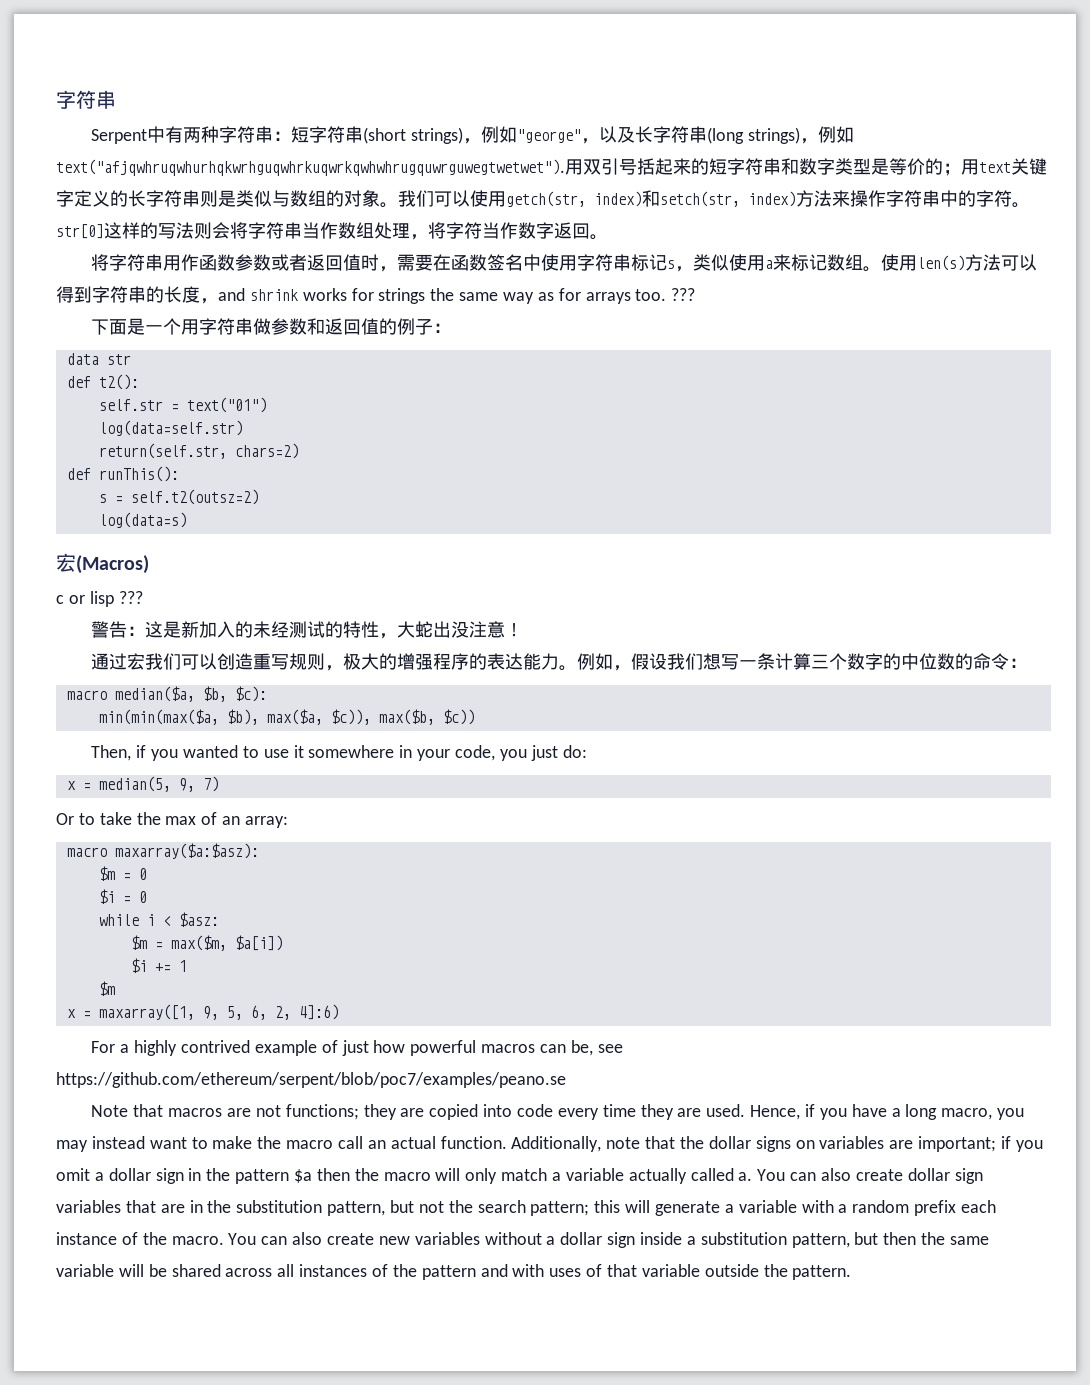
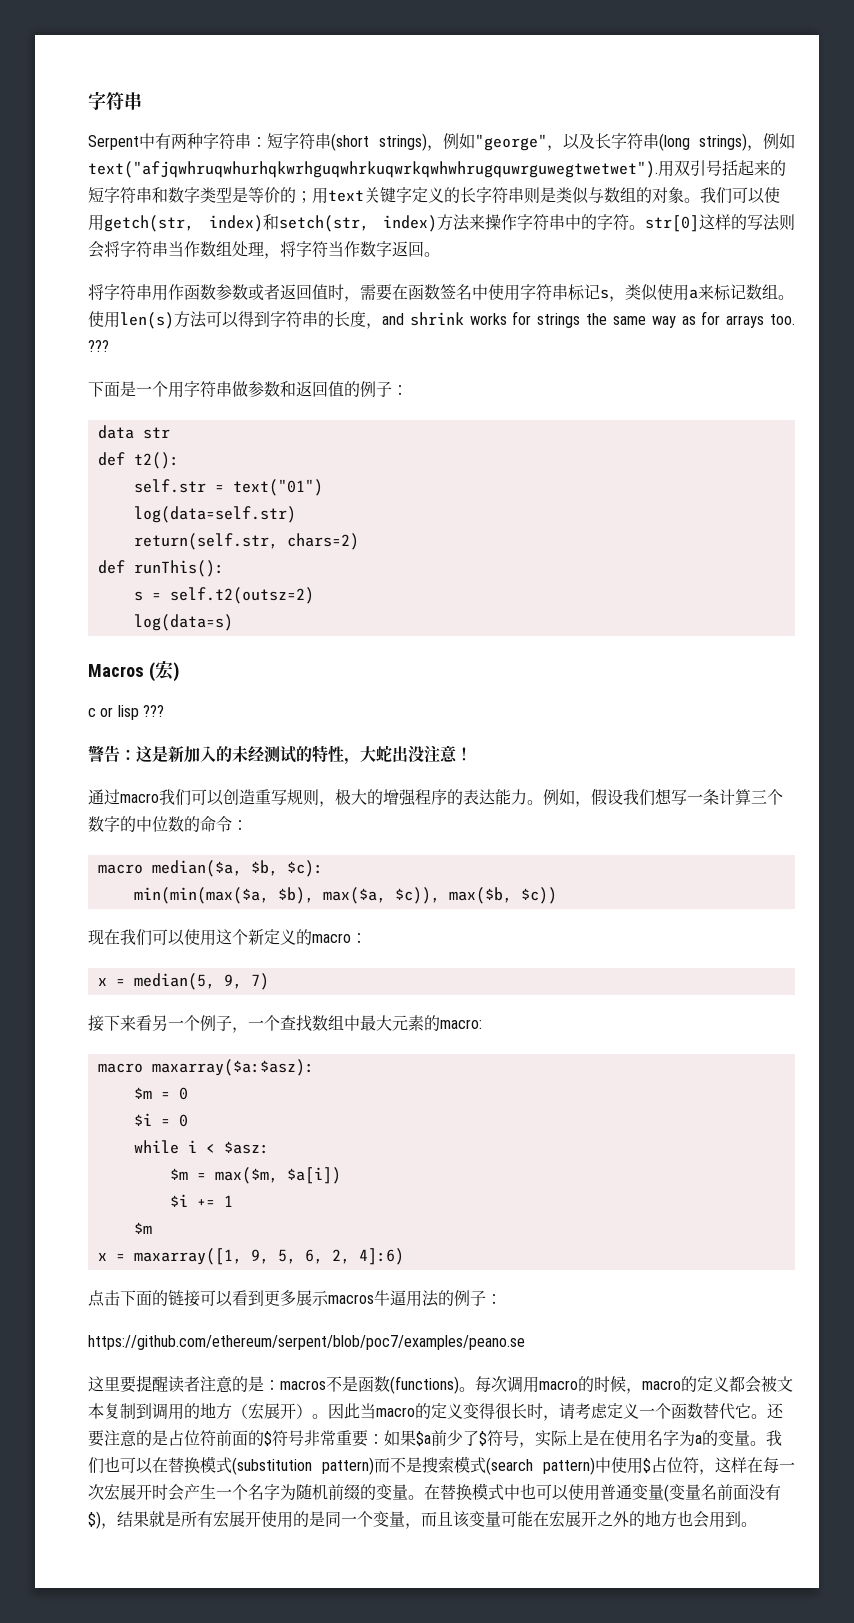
[56,553,149,574] 宏(Macros) -> [88,661,179,682] Macros (宏)
[127,653,146,670] 宏 -> [120,793,159,803] macro
[91,745,587,761] Then, if you wanted to use it somewhere in your code, you just do: -> [88,929,367,946] 现在我们可以使用这个新定义的macro：
[56,812,289,828] Or to take the max of an array: -> [88,1015,482,1033] 接下来看另一个例子，一个查找数组中最大元素的macro:
[91,1040,623,1056] [56,1072,566,1088] [91,1104,1025,1120] [56,1136,1043,1152] [56,1168,983,1184] [56,1200,997,1216] [56,1232,990,1248] [56,1264,852,1280] For a highly contrived example of just how powerful macros can be, see https://github.com/ethereum/serpent/blob/poc7/examples/peano.se // Note that macros are not functions; they are copied into code every time they are used. Hence, if you have a long macro, you may instead want to make the macro call an actual function. Additionally, note that the dollar signs on variables are important; if you omit a dollar sign in the pattern $a then the macro will only match a variable actually called a. You can also create dollar sign variables that are in the substitution pattern, but not the search pattern; this will generate a variable with a random prefix each instance of the macro. You can also create new variables without a dollar sign inside a substitution pattern, but then the same variable will be shared across all instances of the pattern and with uses of that variable outside the pattern. -> [88,1290,502,1307] [88,1335,525,1350] [88,1375,793,1394] [88,1402,784,1421] [88,1430,782,1448] [88,1456,795,1475] [88,1483,781,1502] [88,1510,757,1529] 点击下面的链接可以看到更多展示macros牛逼用法的例子： // https://github.com/ethereum/serpent/blob/poc7/examples/peano.se // 这里要提醒读者注意的是：macros不是函数(functions)。每次调用macro的时候，macro的定义都会被文本复制到调用的地方（宏展开）。因此当macro的定义变得很长时，请考虑定义一个函数替代它。还要注意的是占位符前面的$符号非常重要：如果$a前少了$符号，实际上是在使用名字为a的变量。我们也可以在替换模式(substitution pattern)而不是搜索模式(search pattern)中使用$占位符，这样在每一次宏展开时会产生一个名字为随机前缀的变量。在替换模式中也可以使用普通变量(变量名前面没有$)，结果就是所有宏展开使用的是同一个变量，而且该变量可能在宏展开之外的地方也会用到。

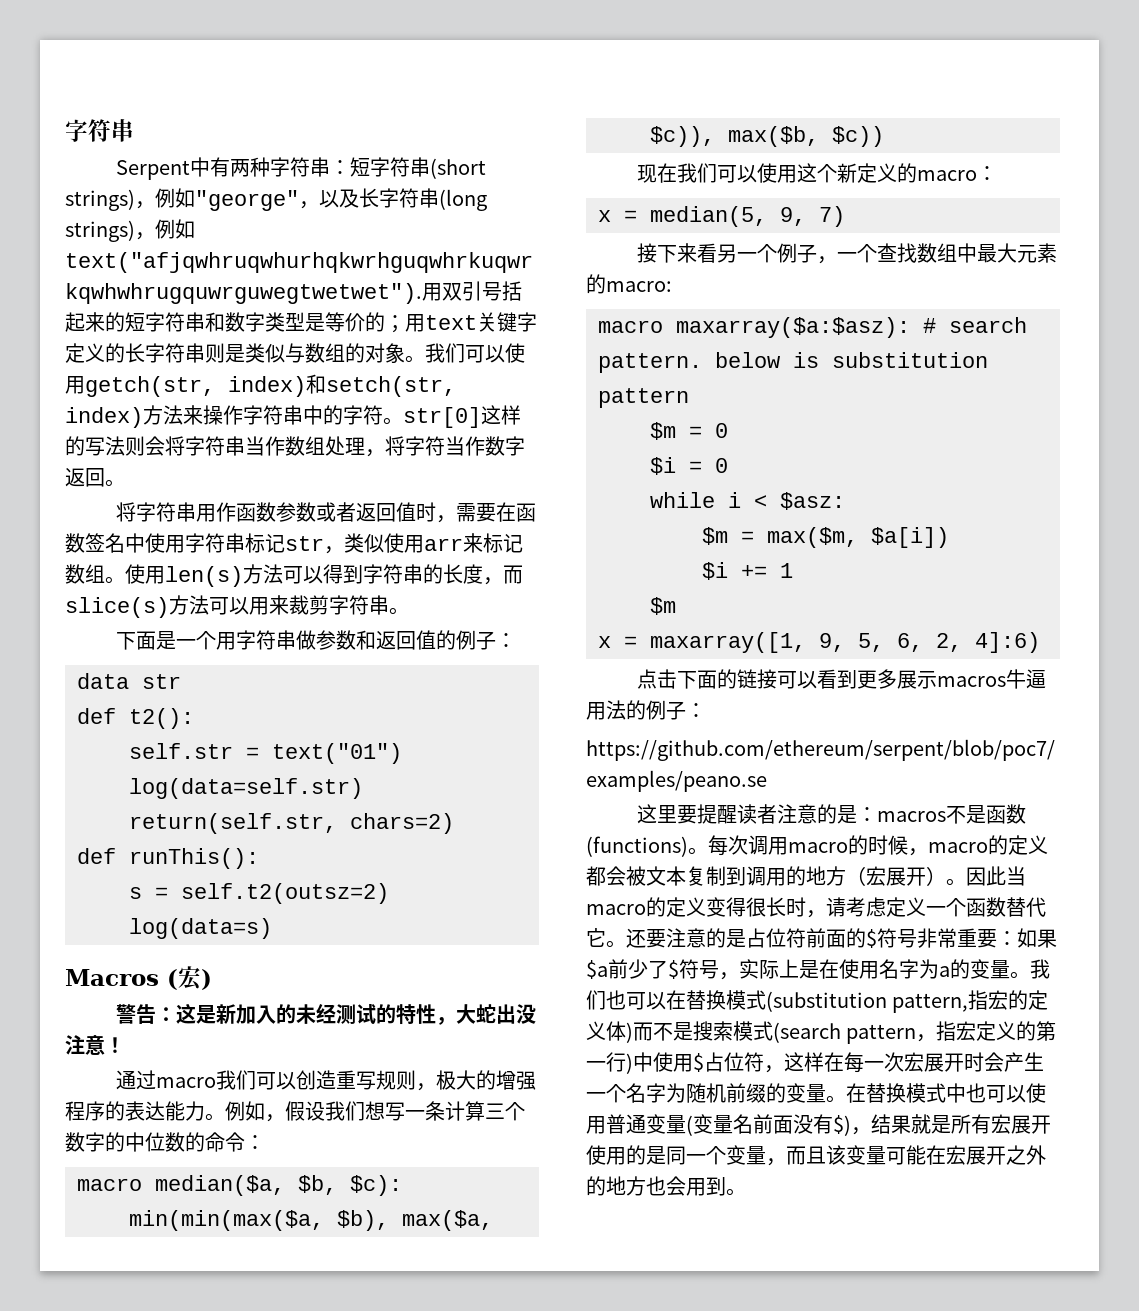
[600,289,609,299] s -> [285,536,324,551] str
[689,289,698,299] a -> [424,538,463,551] arr
[382,311,796,328] [88,340,109,352] and shrink works for strings the same way as for arrays too. ??? -> [503,565,523,584] [65,595,409,618] 而slice(s)方法可以用来裁剪字符串。
[88,705,164,720] // c or lisp ??? -> (212, 979) none
(314, 1067) none -> [923,317,1027,333] [598,352,988,373] [598,388,689,408] # search pattern. below is substitution pattern
[322,1457,374,1475] pattern) -> [892,990,1049,1013] [586,1021,633,1043] pattern,指宏的定义体)
[543,1457,595,1475] pattern) -> [846,1021,1057,1044] [586,1052,633,1074] pattern，指宏定义的第一行)

